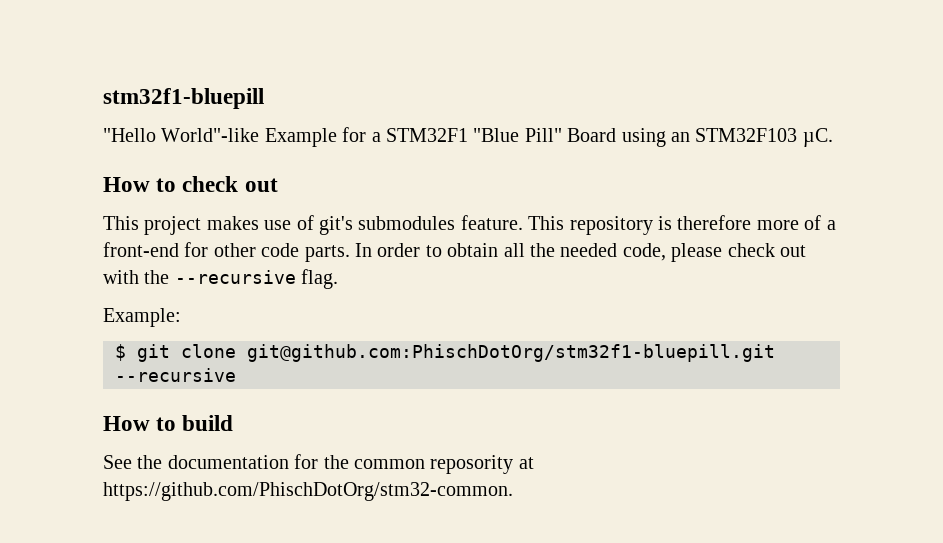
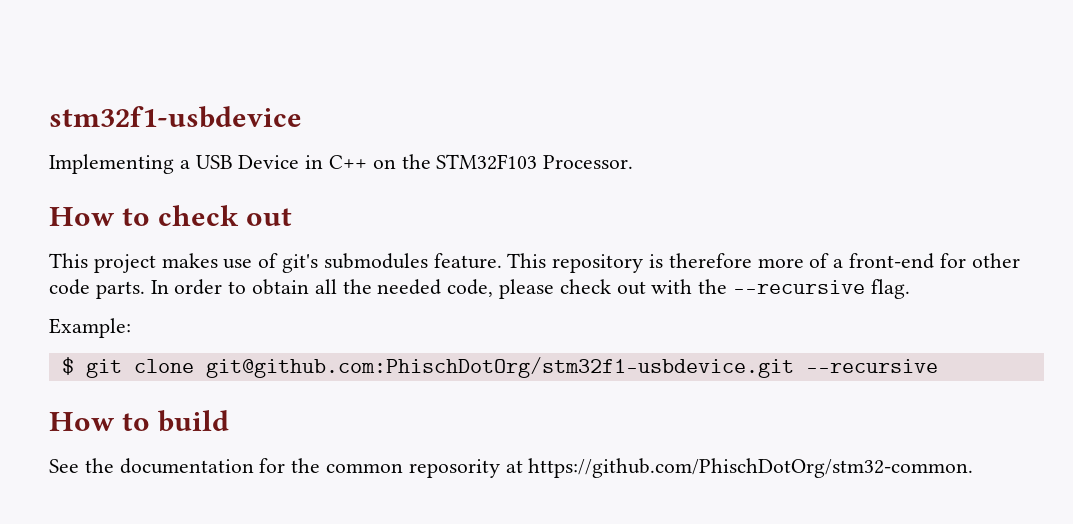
[103,88,264,109] [103,127,833,147] stm32f1-bluepill // "Hello World"-like Example for a STM32F1 "Blue Pill" Board using an STM32F103 µC. -> [49,106,302,128] [49,154,634,174] stm32f1-usbdevice // Implementing a USB Device in C++ on the STM32F103 Processor.
[247,344,775,362] git@github.com:PhischDotOrg/stm32f1-bluepill.git -> [205,357,794,378] git@github.com:PhischDotOrg/stm32f1-usbdevice.git

